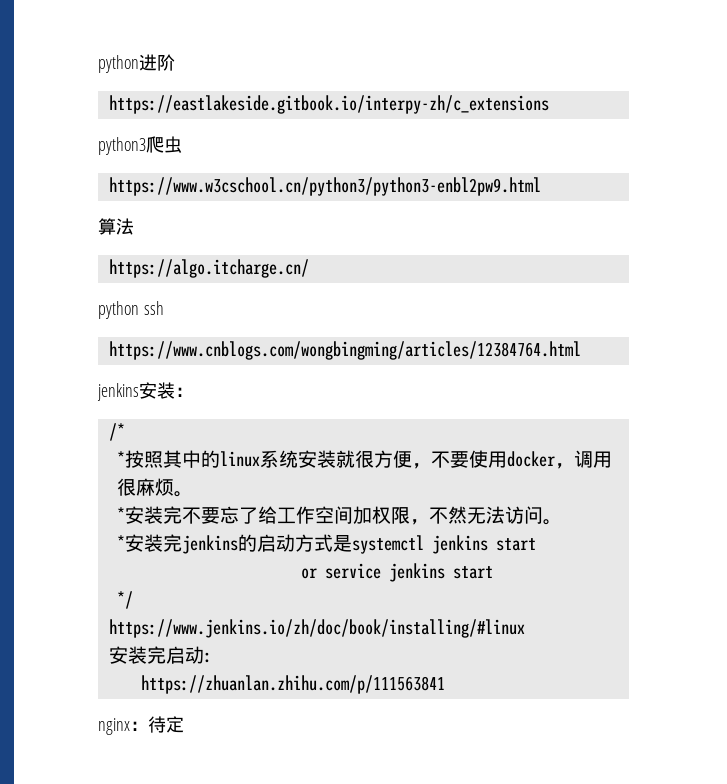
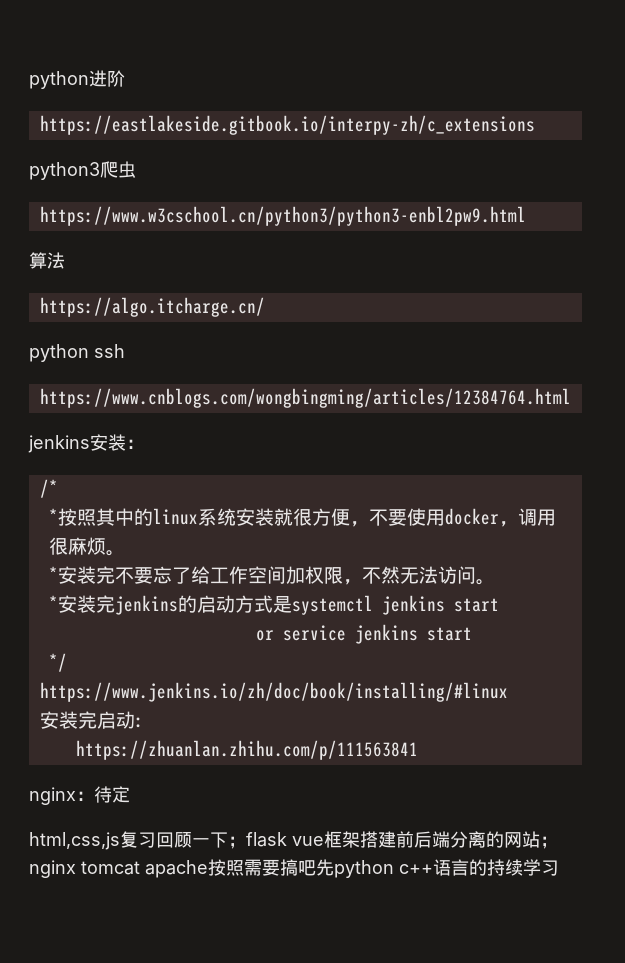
(184, 724) none -> [29,831,558,850] [29,859,559,878] // html,css,js复习回顾一下；flask vue框架搭建前后端分离的网站；nginx tomcat apache按照需要搞吧先python c++语言的持续学习

